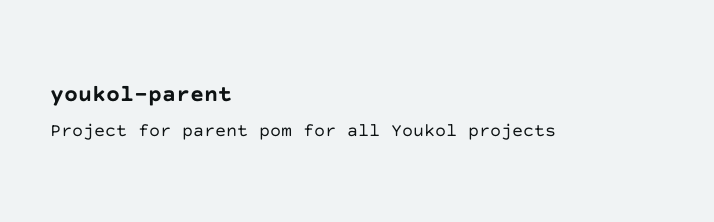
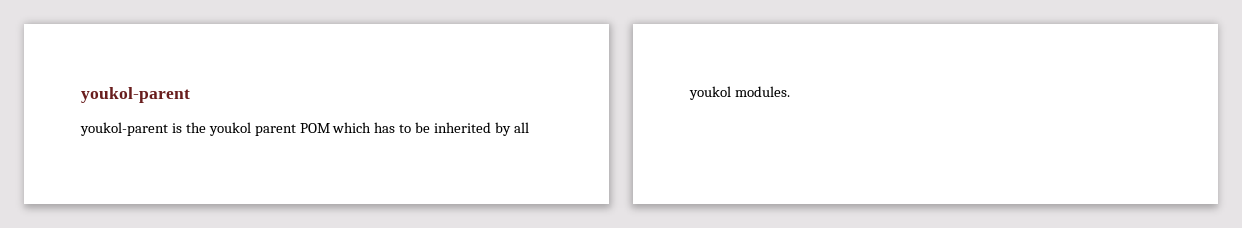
[50,123,556,140] Project for parent pom for all Youkol projects -> [80,122,529,136] [689,86,790,100] youkol-parent is the youkol parent POM which has to be inherited by all youkol modules.

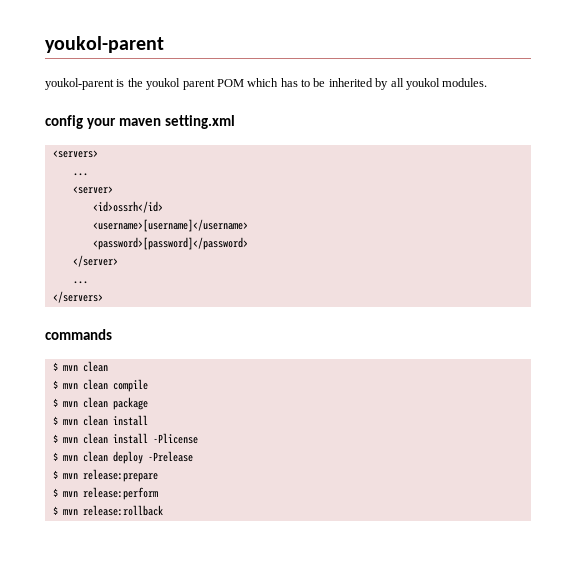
(790, 91) none -> [45,115,235,129] [52,150,98,158] [72,173,88,176] [72,186,113,194] [92,201,163,213] [92,219,248,232] [92,237,248,250] [72,255,118,267] [72,281,88,284] [52,291,103,303] [45,329,112,340] [52,361,108,372] [52,379,148,392] [52,397,148,410] [52,415,148,426] [52,433,198,444] [52,451,193,464] [52,469,158,482] [52,487,158,500] [52,505,163,516] // config your maven setting.xml // <servers> // ... // <server> // <id>ossrh</id> // <username>[username]</username> // <password>[password]</password> // </server> // ... // </servers> // commands // $ mvn clean // $ mvn clean compile // $ mvn clean package // $ mvn clean install // $ mvn clean install -Plicense // $ mvn clean deploy -Prelease // $ mvn release:prepare // $ mvn release:perform // $ mvn release:rollback

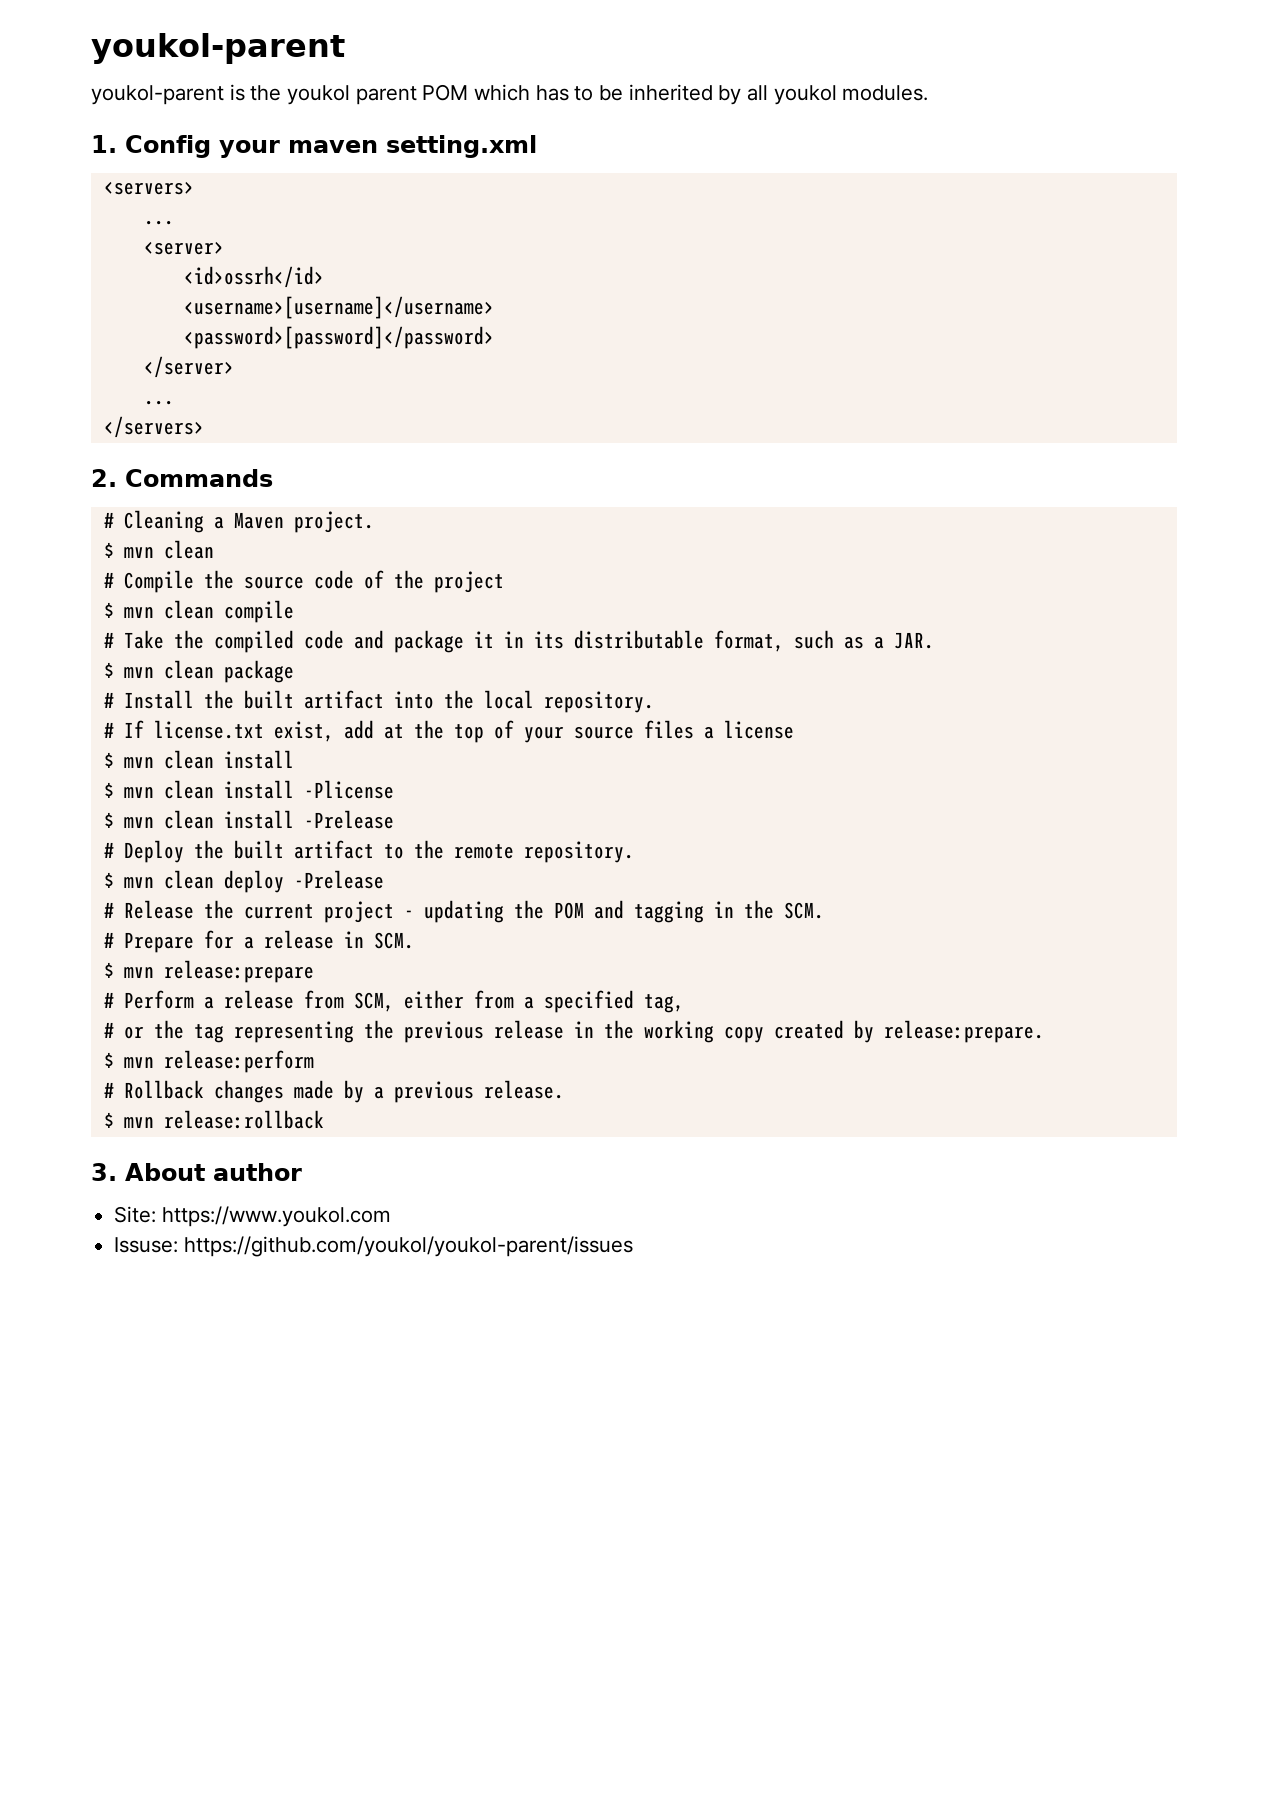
[45,115,83,129] config -> [91,135,211,158] 1. Config
[45,329,112,340] [52,361,108,372] [52,379,148,392] [52,397,148,410] commands // $ mvn clean // $ mvn clean compile // $ mvn clean package -> [91,469,273,487] [103,510,374,533] [103,540,214,559] [103,570,504,593] [103,600,294,623] [103,630,934,653] [103,660,294,683] [103,690,654,713] [103,720,794,743] 2. Commands // # Cleaning a Maven project. // $ mvn clean // # Compile the source code of the project // $ mvn clean compile // # Take the compiled code and package it in its distributable format, such as a JAR. // $ mvn clean package // # Install the built artifact into the local repository. // # If license.txt exist, add at the top of your source files a license
(198, 438) none -> [103,810,394,829] [103,840,634,863] // $ mvn clean install -Prelease // # Deploy the built artifact to the remote repository.
[52,469,158,482] [52,487,158,500] [52,505,163,516] $ mvn release:prepare // $ mvn release:perform // $ mvn release:rollback -> [103,900,824,923] [103,930,414,953] [103,960,314,983] [103,990,684,1013] [103,1020,1044,1043] [103,1050,314,1073] [103,1080,564,1103] [103,1110,324,1129] [91,1163,302,1181] [114,1206,391,1227] [114,1236,633,1257] # Release the current project - updating the POM and tagging in the SCM. // # Prepare for a release in SCM. // $ mvn release:prepare // # Perform a release from SCM, either from a specified tag, // # or the tag representing the previous release in the working copy created by release:prepare. // $ mvn release:perform // # Rollback changes made by a previous release. // $ mvn release:rollback // 3. About author // Site: https://www.youkol.com // Issuse: https://github.com/youkol/youkol-parent/issues

